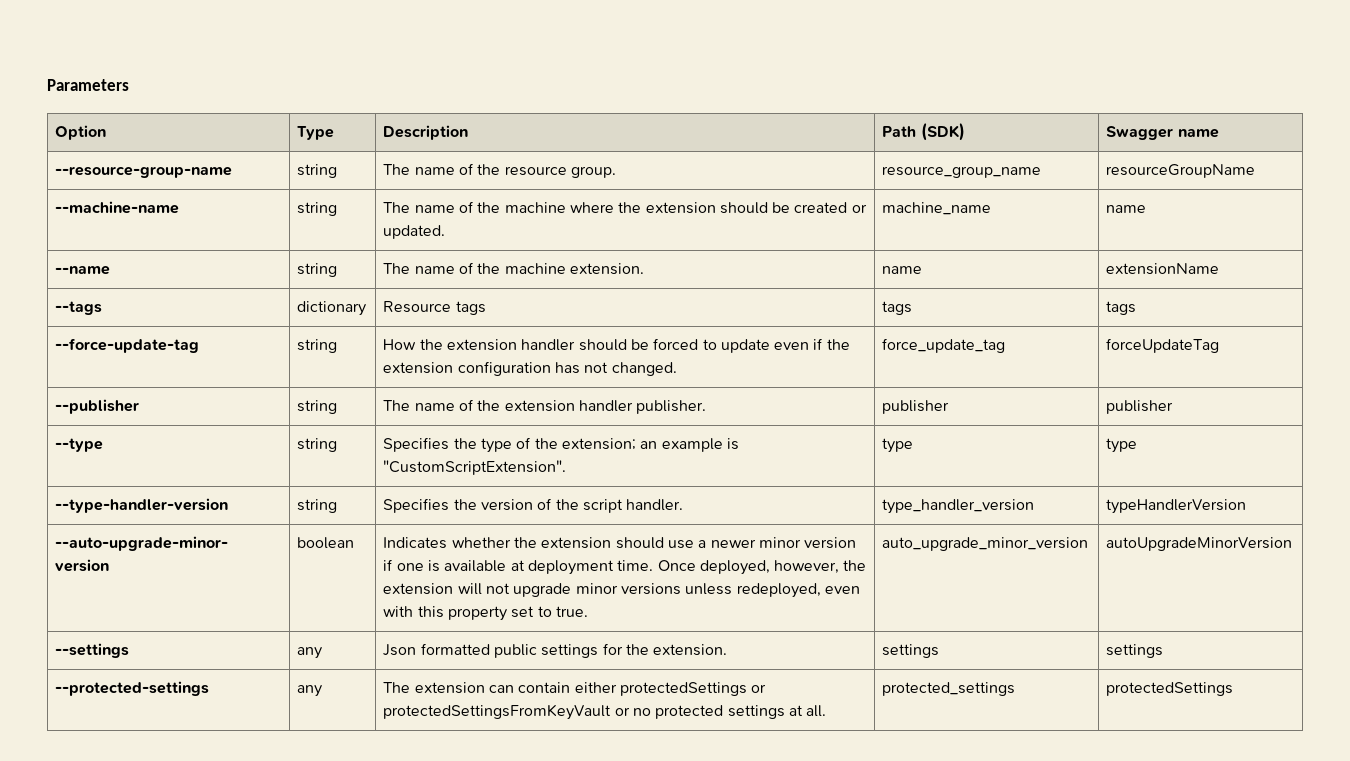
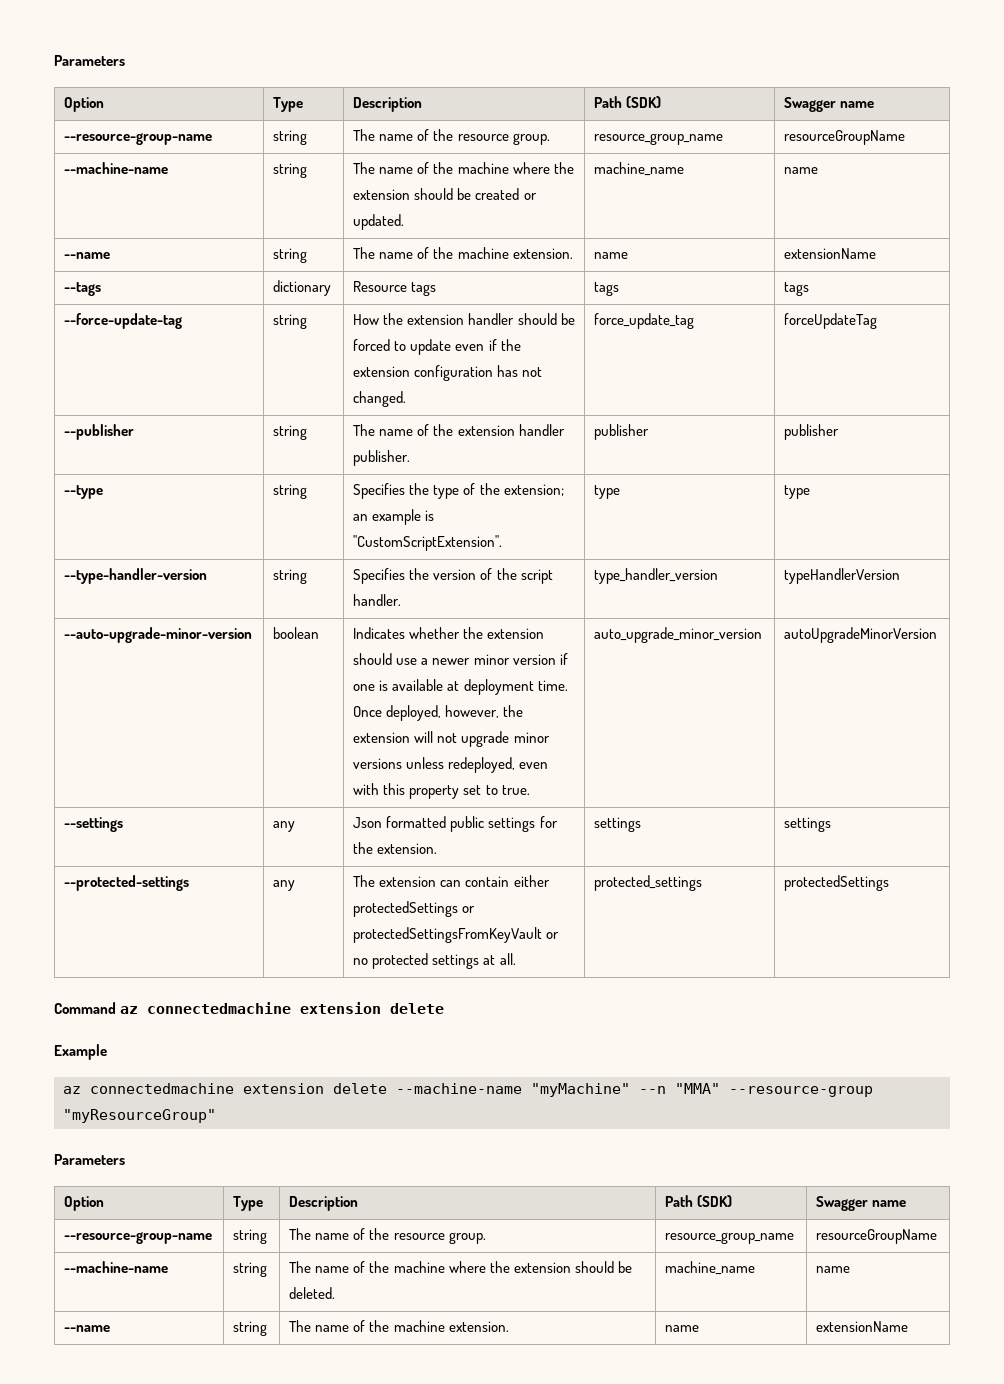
(1234, 689) none -> [54,1002,445,1014] [54,1044,107,1060] [63,1083,873,1097] [63,1109,216,1123] [54,1154,125,1165] [64,1196,105,1211] [233,1196,264,1211] [289,1196,359,1211] [665,1195,733,1207] [816,1196,907,1211] [64,1232,213,1244] [233,1229,268,1244] [289,1228,486,1244] [665,1232,795,1244] [816,1229,938,1244] [64,1261,169,1273] [233,1262,268,1277] [289,1261,632,1273] [289,1287,336,1299] [665,1261,756,1275] [816,1266,851,1273] [64,1325,111,1332] [233,1321,268,1336] [289,1320,509,1332] [665,1325,700,1332] [816,1321,909,1332] // Command az connectedmachine extension delete // Example // az connectedmachine extension delete --machine-name "myMachine" --n "MMA" --resource-group "myResourceGroup" // Parameters // Option | Type | Description | Path (SDK) | Swagger name // --resource-group-name | string | The name of the resource group. | resource_group_name | resourceGroupName // --machine-name | string | The name of the machine where the extension should be deleted. | machine_name | name // --name | string | The name of the machine extension. | name | extensionName

